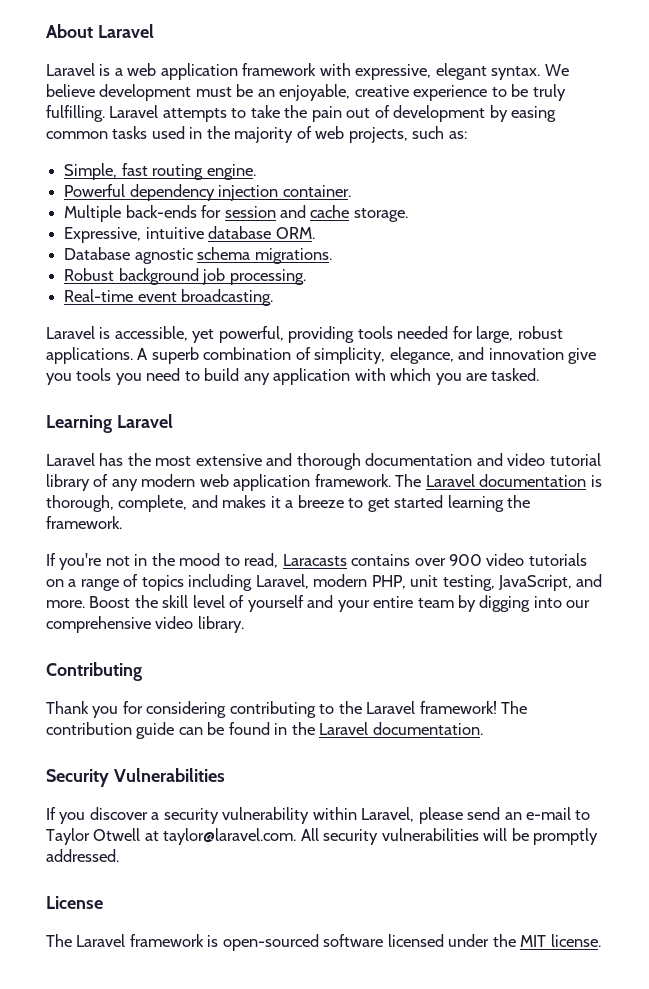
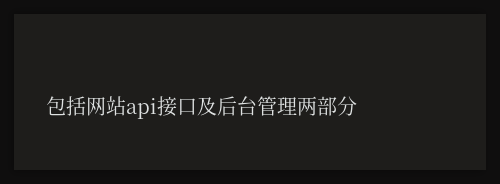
[46,24,154,38] [46,63,569,80] [46,84,566,101] [46,105,557,122] [46,126,467,143] [64,163,256,180] [64,184,351,201] [64,205,408,222] [64,226,315,243] [64,247,332,264] [64,268,306,285] [64,289,274,306] [46,326,563,343] [46,347,597,364] [46,368,540,385] [46,414,173,433] [46,453,601,470] [46,474,602,491] [46,495,531,512] [46,516,122,529] [46,553,587,570] [46,574,603,591] [46,595,591,612] [46,616,244,633] [46,662,142,681] [46,701,528,718] [46,722,483,739] [46,768,225,787] [46,807,591,824] [46,828,599,845] [46,849,119,862] [46,896,103,909] [46,934,601,951] About Laravel // Laravel is a web application framework with expressive, elegant syntax. We believe development must be an enjoyable, creative experience to be truly fulfilling. Laravel attempts to take the pain out of development by easing common tasks used in the majority of web projects, such as: // Simple, fast routing engine. // Powerful dependency injection container. // Multiple back-ends for session and cache storage. // Expressive, intuitive database ORM. // Database agnostic schema migrations. // Robust background job processing. // Real-time event broadcasting. // Laravel is accessible, yet powerful, providing tools needed for large, robust applications. A superb combination of simplicity, elegance, and innovation give you tools you need to build any application with which you are tasked. // Learning Laravel // Laravel has the most extensive and thorough documentation and video tutorial library of any modern web application framework. The Laravel documentation is thorough, complete, and makes it a breeze to get started learning the framework. // If you're not in the mood to read, Laracasts contains over 900 video tutorials on a range of topics including Laravel, modern PHP, unit testing, JavaScript, and more. Boost the skill level of yourself and your entire team by digging into our comprehensive video library. // Contributing // Thank you for considering contributing to the Laravel framework! The contribution guide can be found in the Laravel documentation. // Security Vulnerabilities // If you discover a security vulnerability within Laravel, please send an e-mail to Taylor Otwell at taylor@laravel.com. All security vulnerabilities will be promptly addressed. // License // The Laravel framework is open-sourced software licensed under the MIT license. -> [46,96,357,119] 包括网站api接口及后台管理两部分

